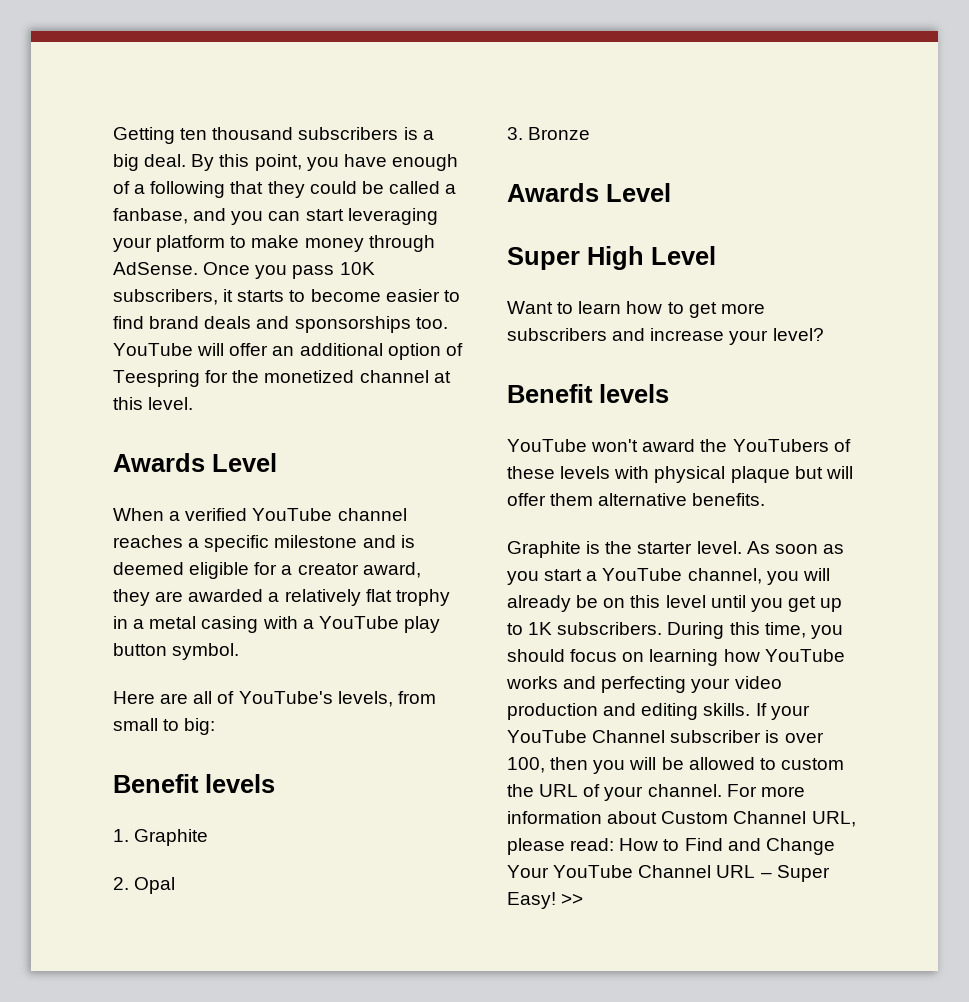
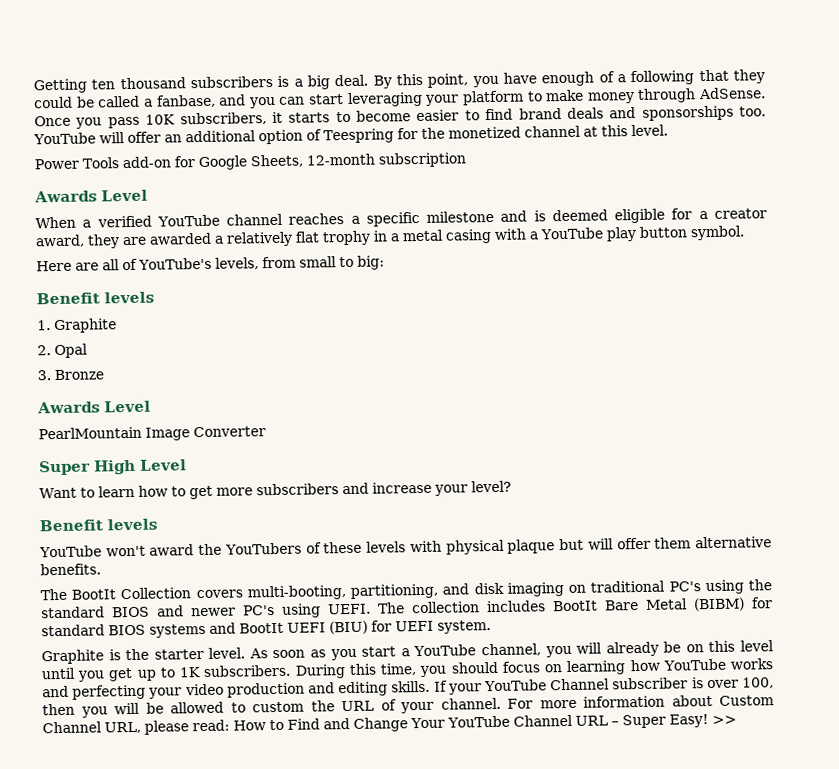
(194, 403) none -> [34,152,466,171] // Power Tools add-on for Google Sheets, 12-month subscription
(671, 192) none -> [38,426,266,441] // PearlMountain Image Converter
(766, 499) none -> [40,579,773,601] [41,597,773,619] [41,620,491,638] // The BootIt Collection covers multi-booting, partitioning, and disk imaging on traditional PC's using the standard BIOS and newer PC's using UEFI. The collection includes BootIt Bare Metal (BIBM) for standard BIOS systems and BootIt UEFI (BIU) for UEFI system.

